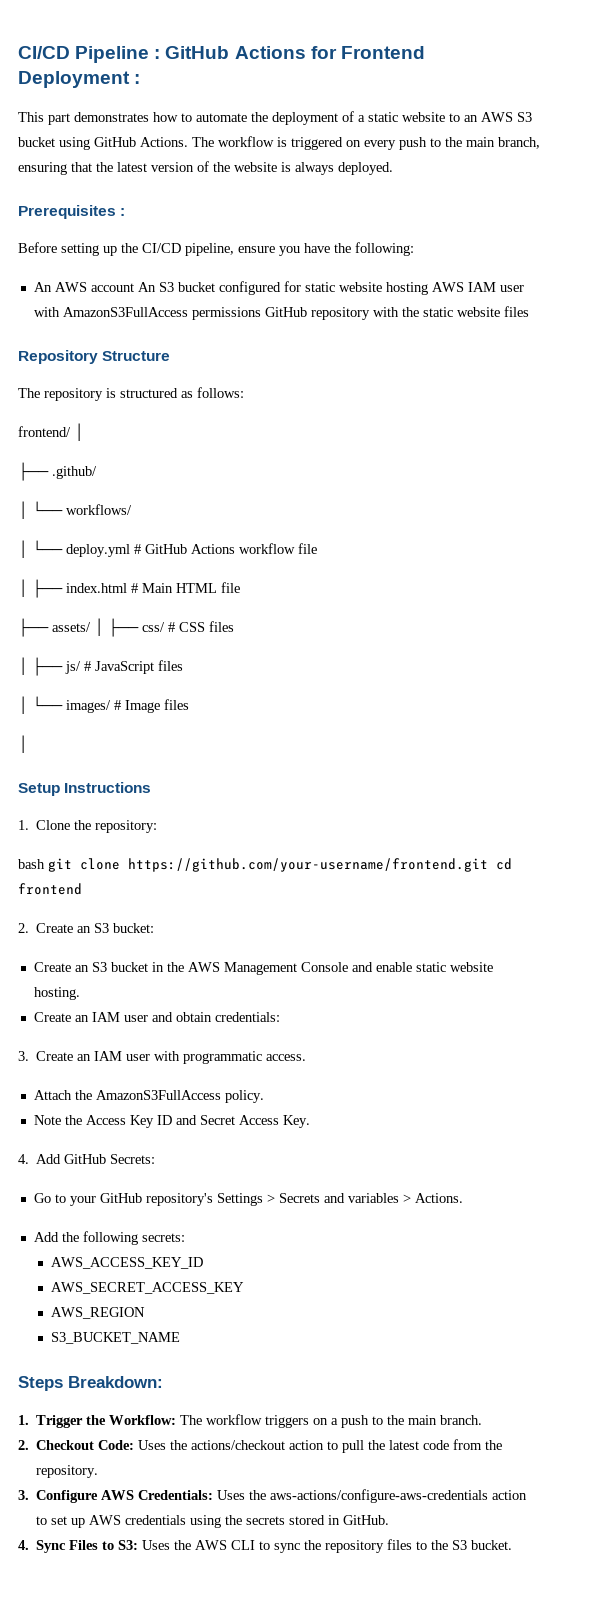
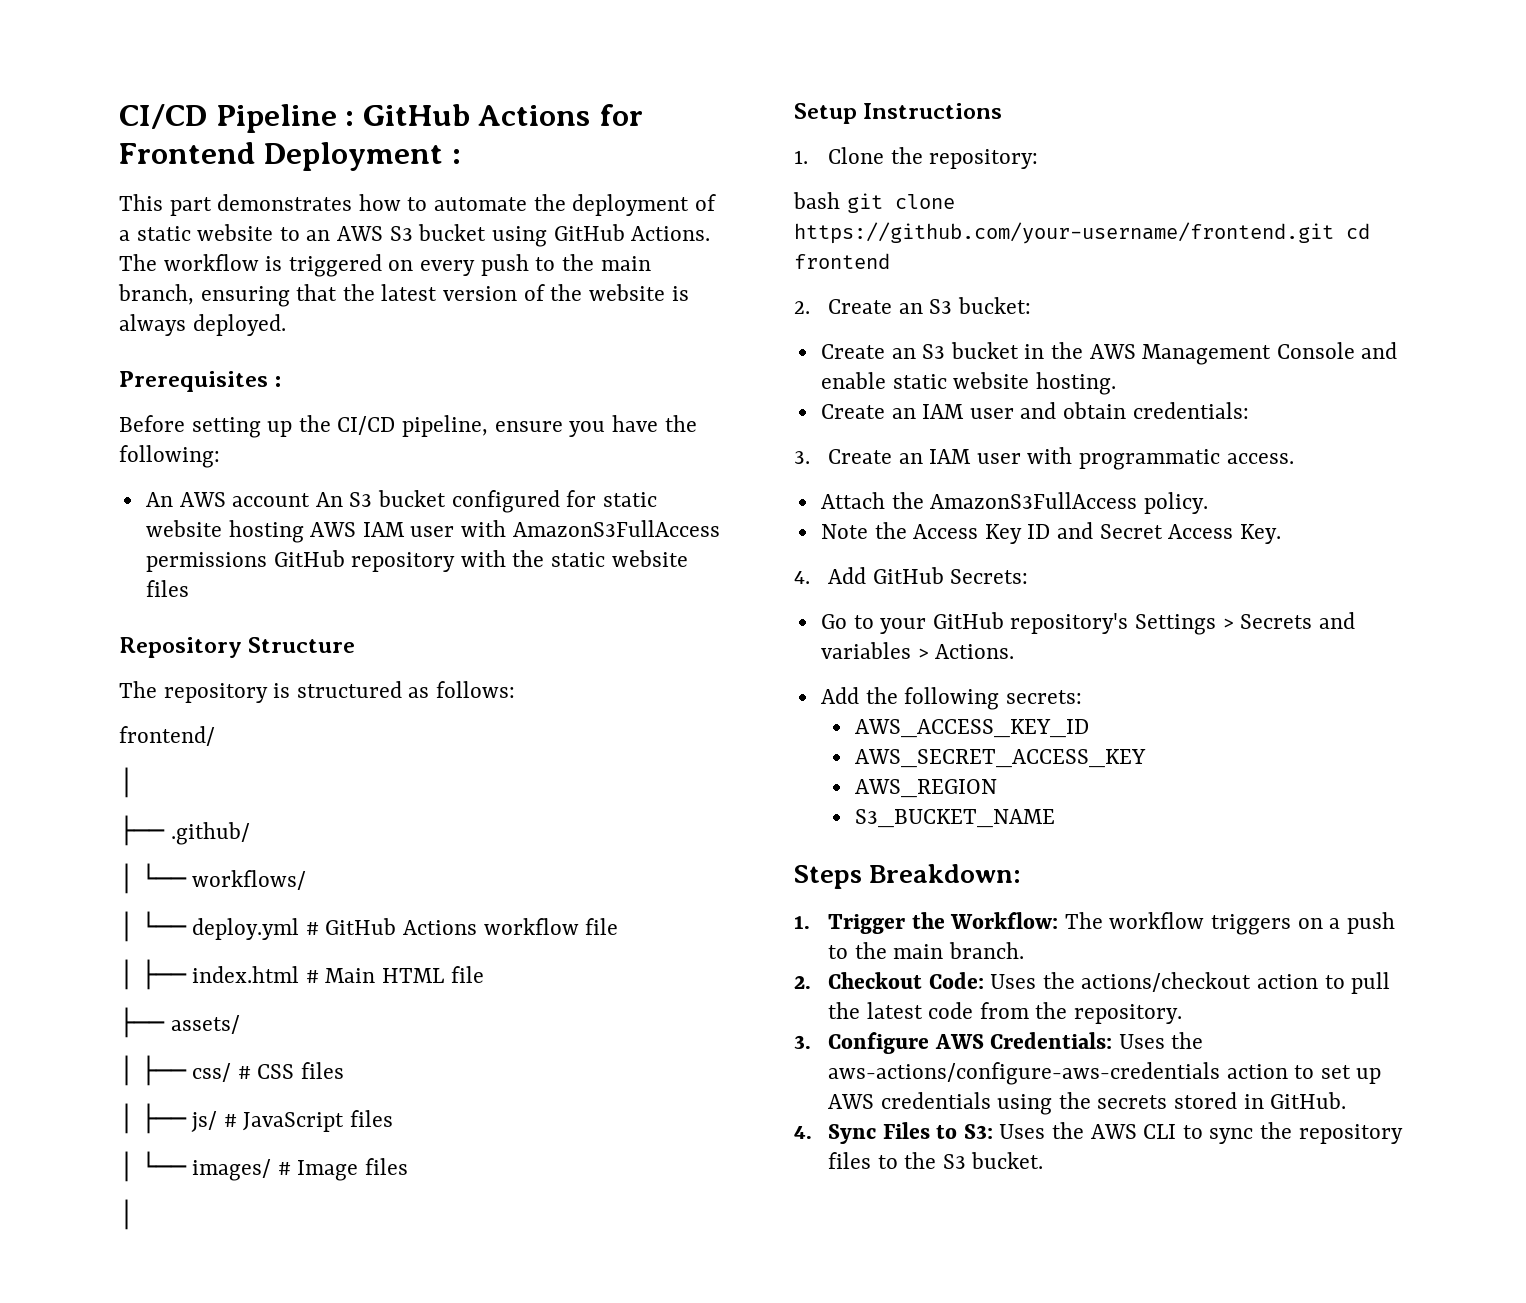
(71, 431) none -> (215, 736) //
(91, 627) none -> (240, 1024) //

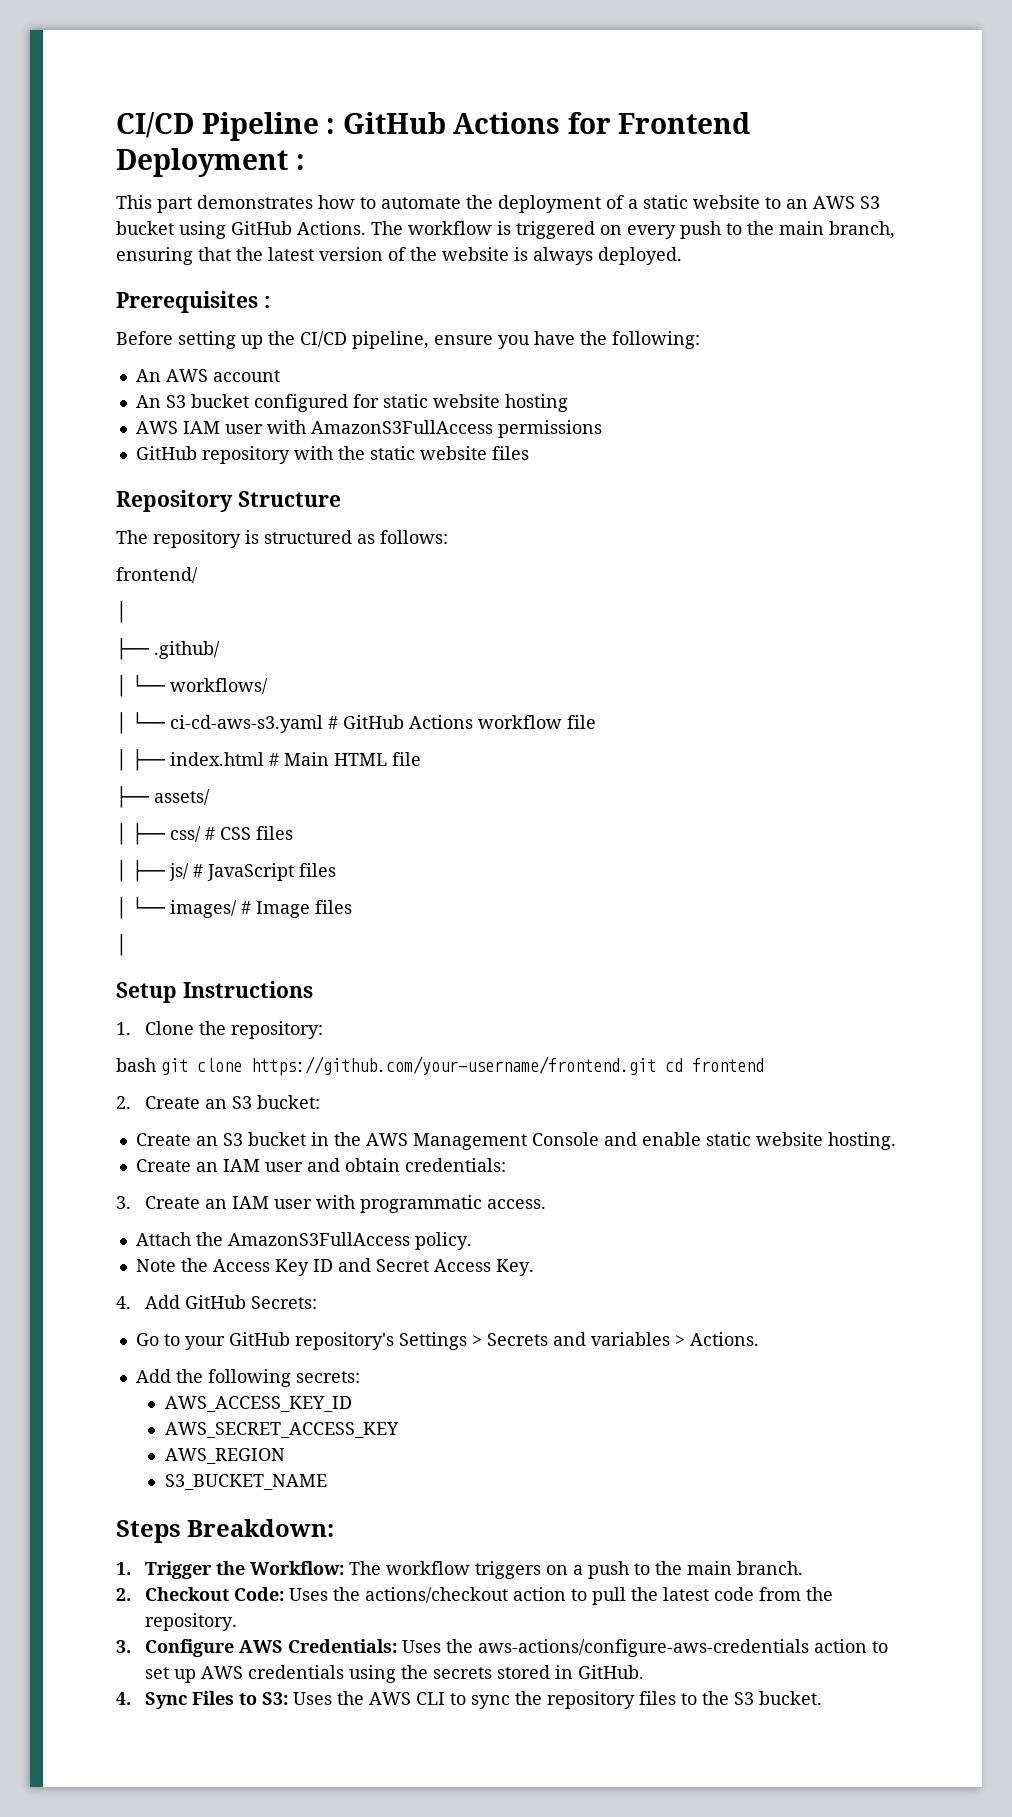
(311, 500) none -> (280, 376) //
(304, 531) none -> (568, 403) //
(267, 562) none -> (602, 429) //
[192,918,300,940] deploy.yml -> [170,715,323,733] ci-cd-aws-s3.yaml

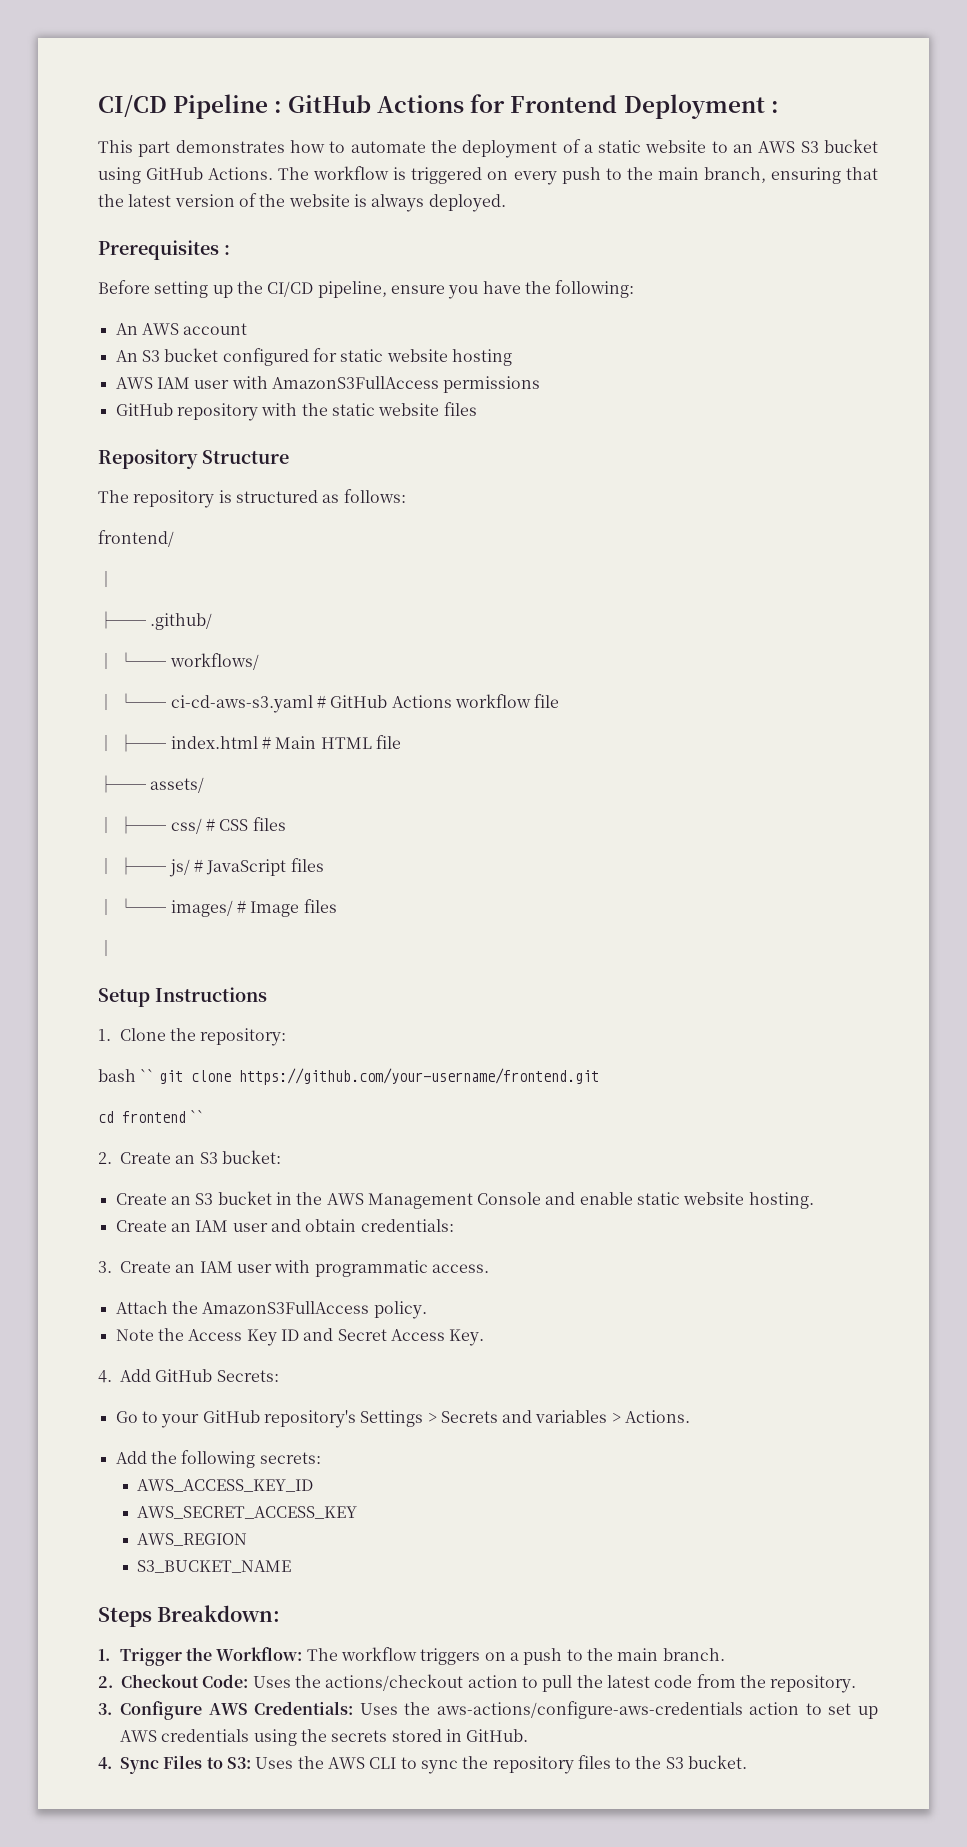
(156, 1065) none -> [140,1069,155,1082] ``
(656, 1066) none -> (599, 1076) //
(764, 1065) none -> [190,1110,205,1123] ``

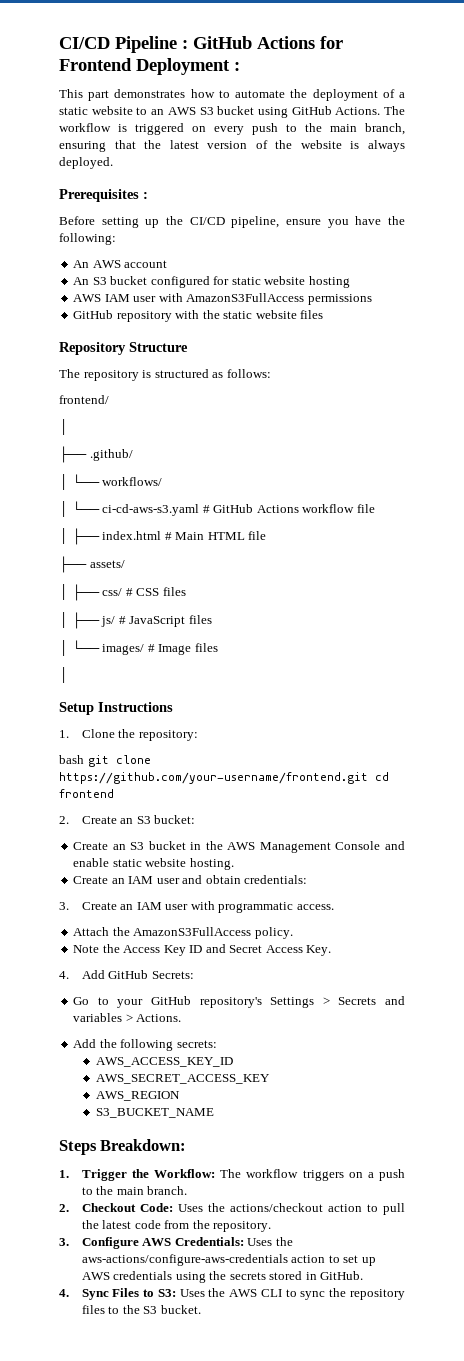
[140,1069,155,1082] `` -> (84, 759) none
(599, 1076) // -> (368, 778) none
[190,1110,205,1123] `` -> (114, 793) none

